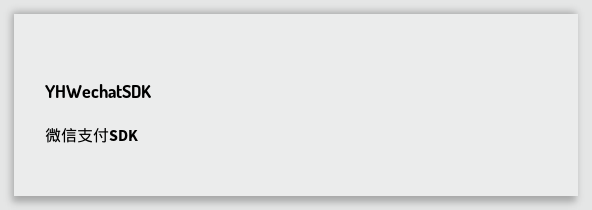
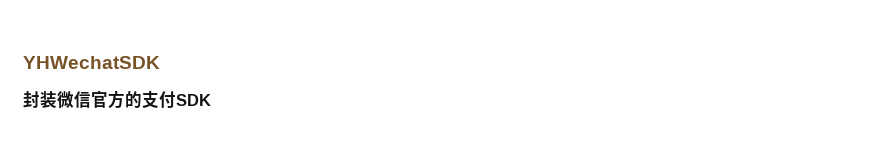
[45,128,77,143] 微信 -> [23,90,142,109] 封装微信官方的

